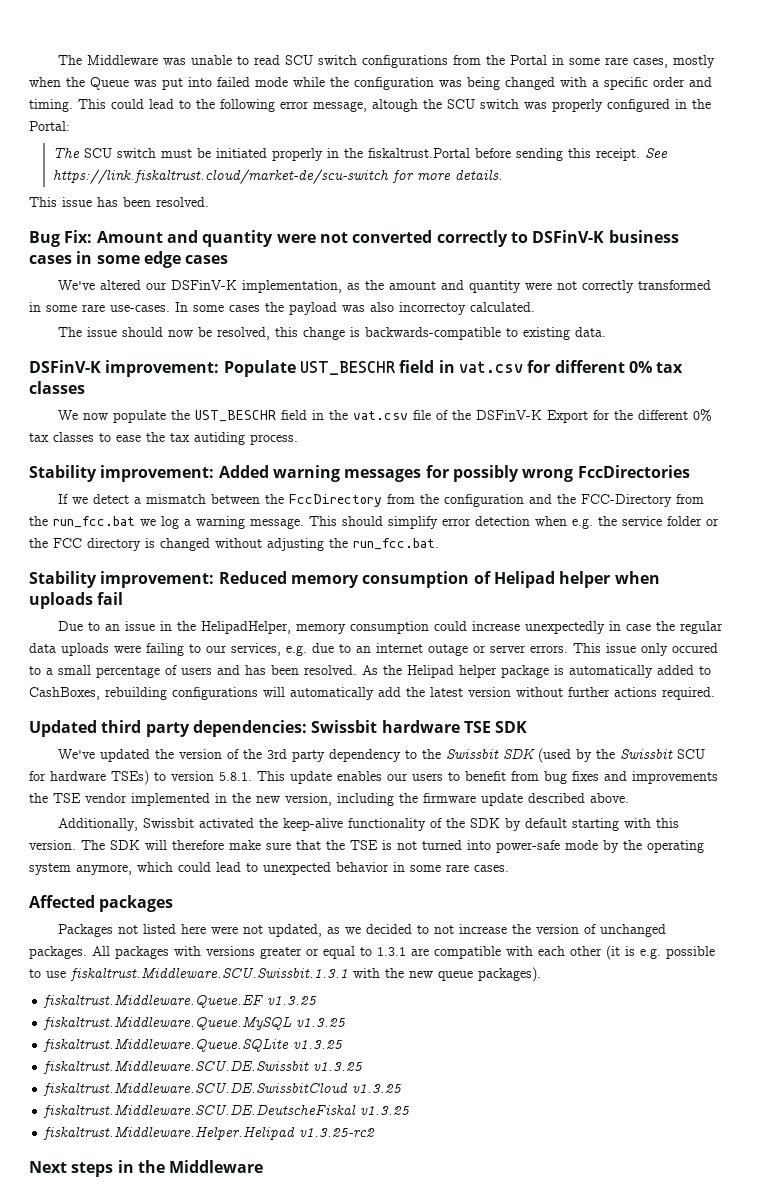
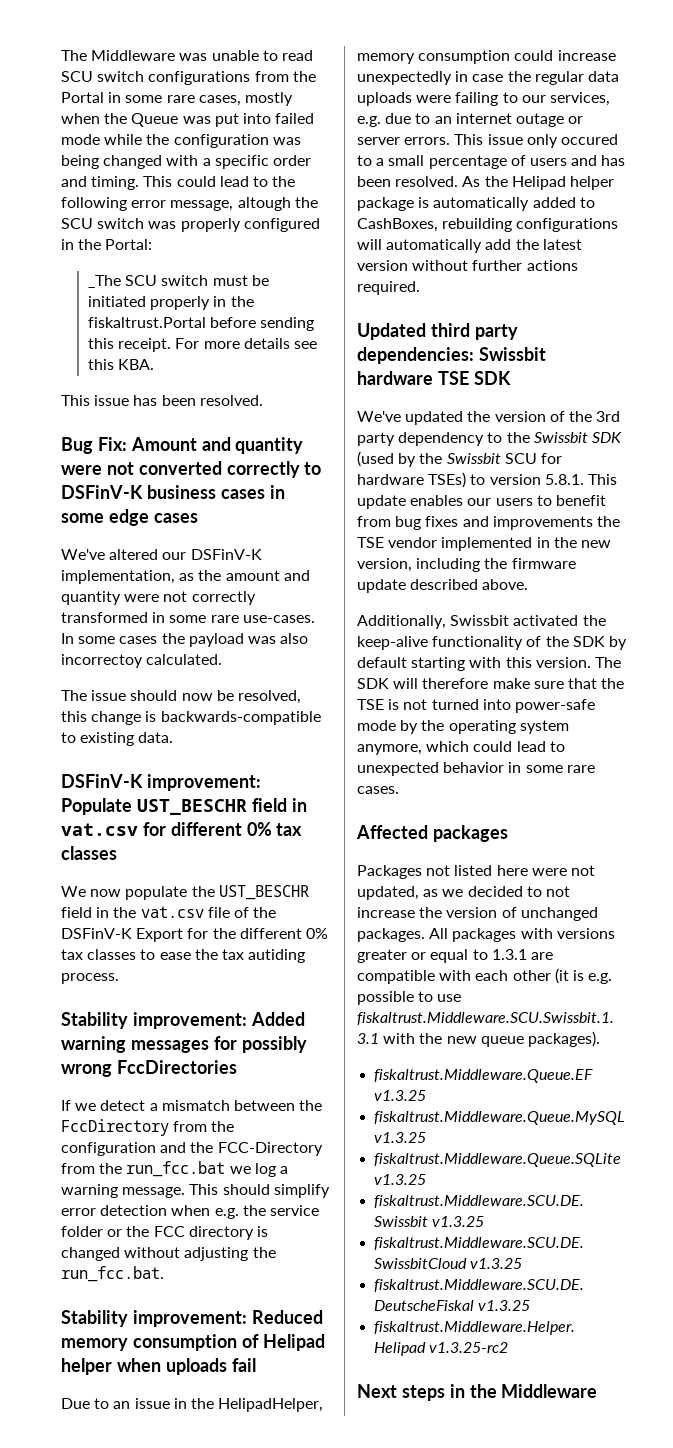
[52,148,80,158] The -> [88,275,122,288] _The
[644,148,668,158] [52,169,503,184] See https://link.fiskaltrust.cloud/market-de/scu-switch for more details. -> [175,338,317,349] [88,359,155,370] For more details see this KBA.

